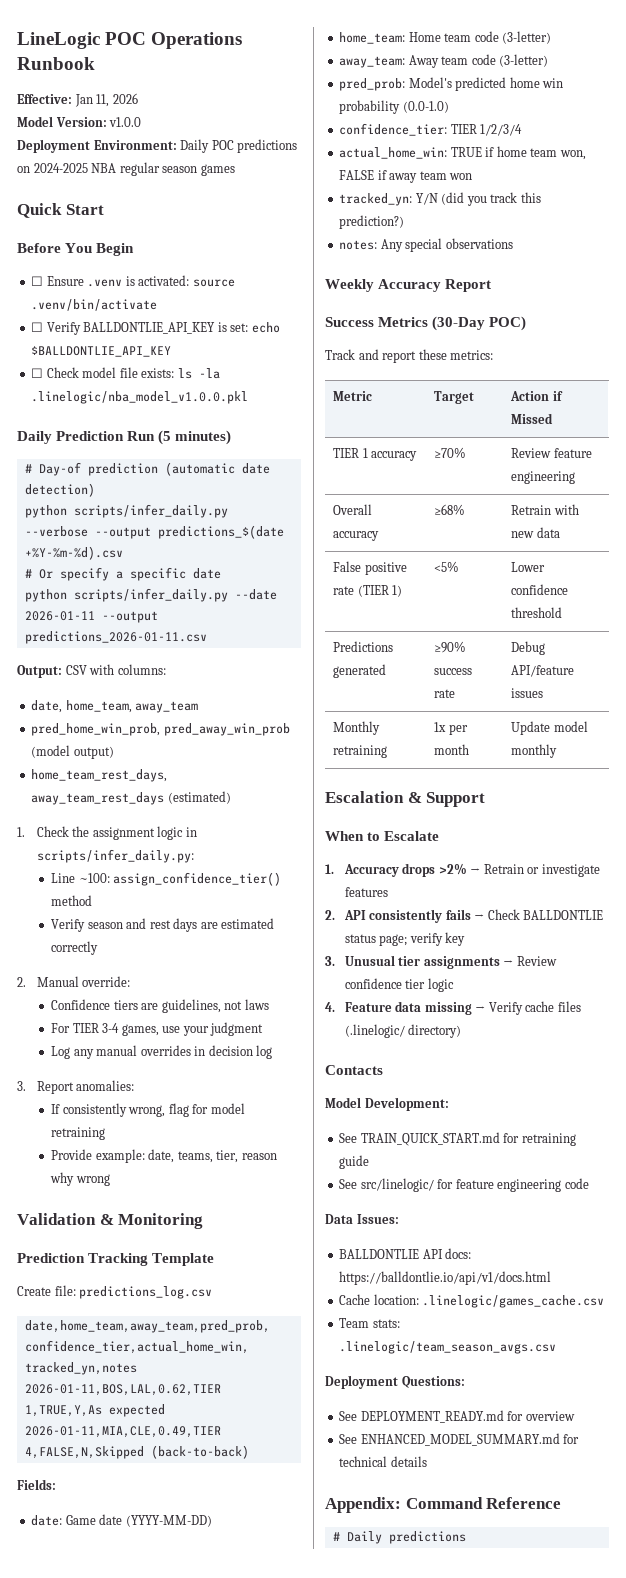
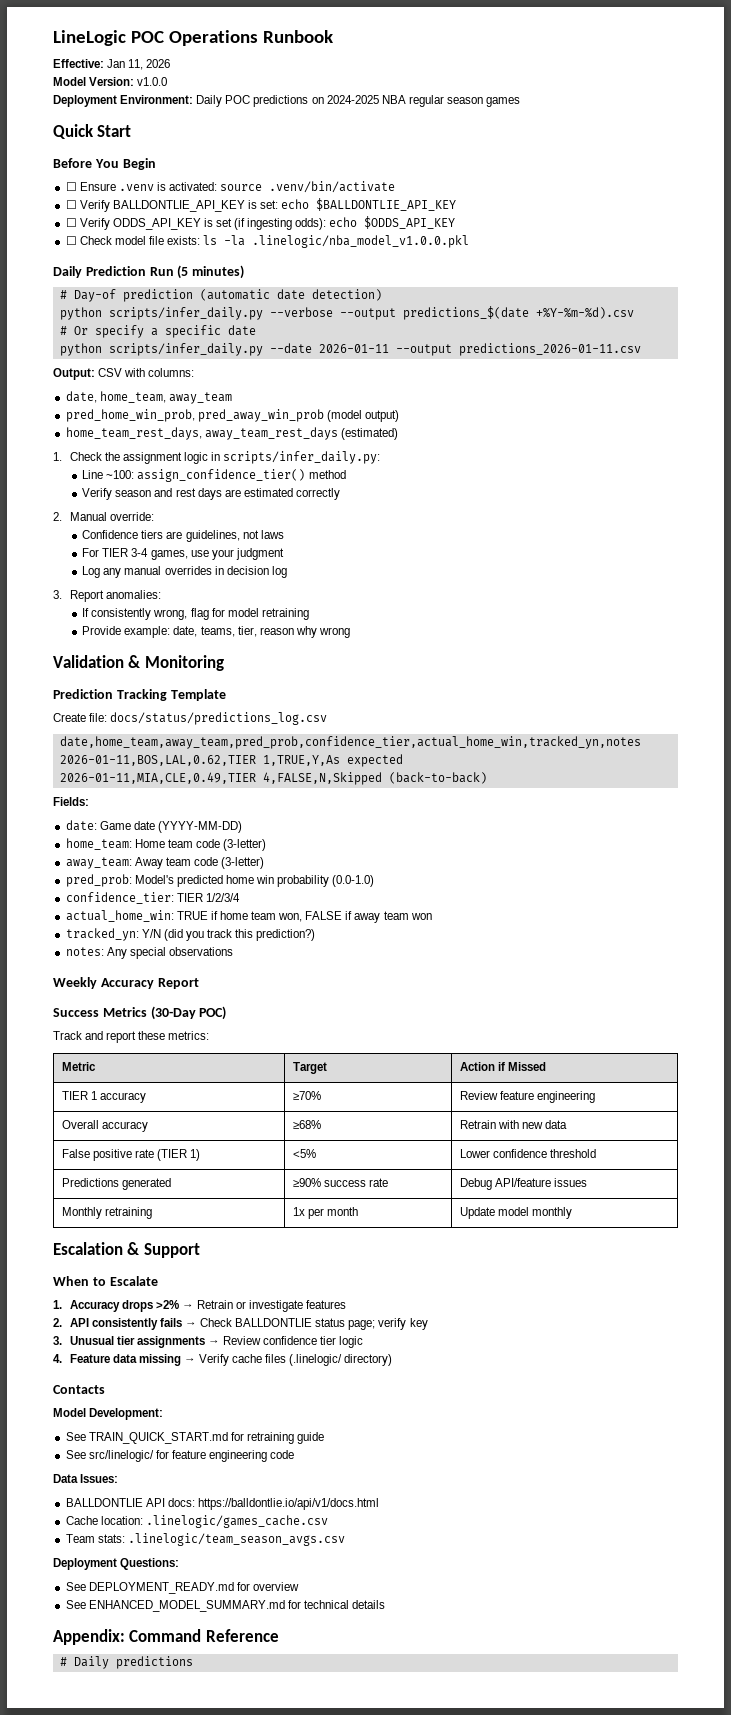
(172, 351) none -> [65,216,456,230] // ☐ Verify ODDS_API_KEY is set (if ingesting odds): echo $ODDS_API_KEY
[79,1286,213,1299] predictions_log.csv -> [110,712,328,725] docs/status/predictions_log.csv

